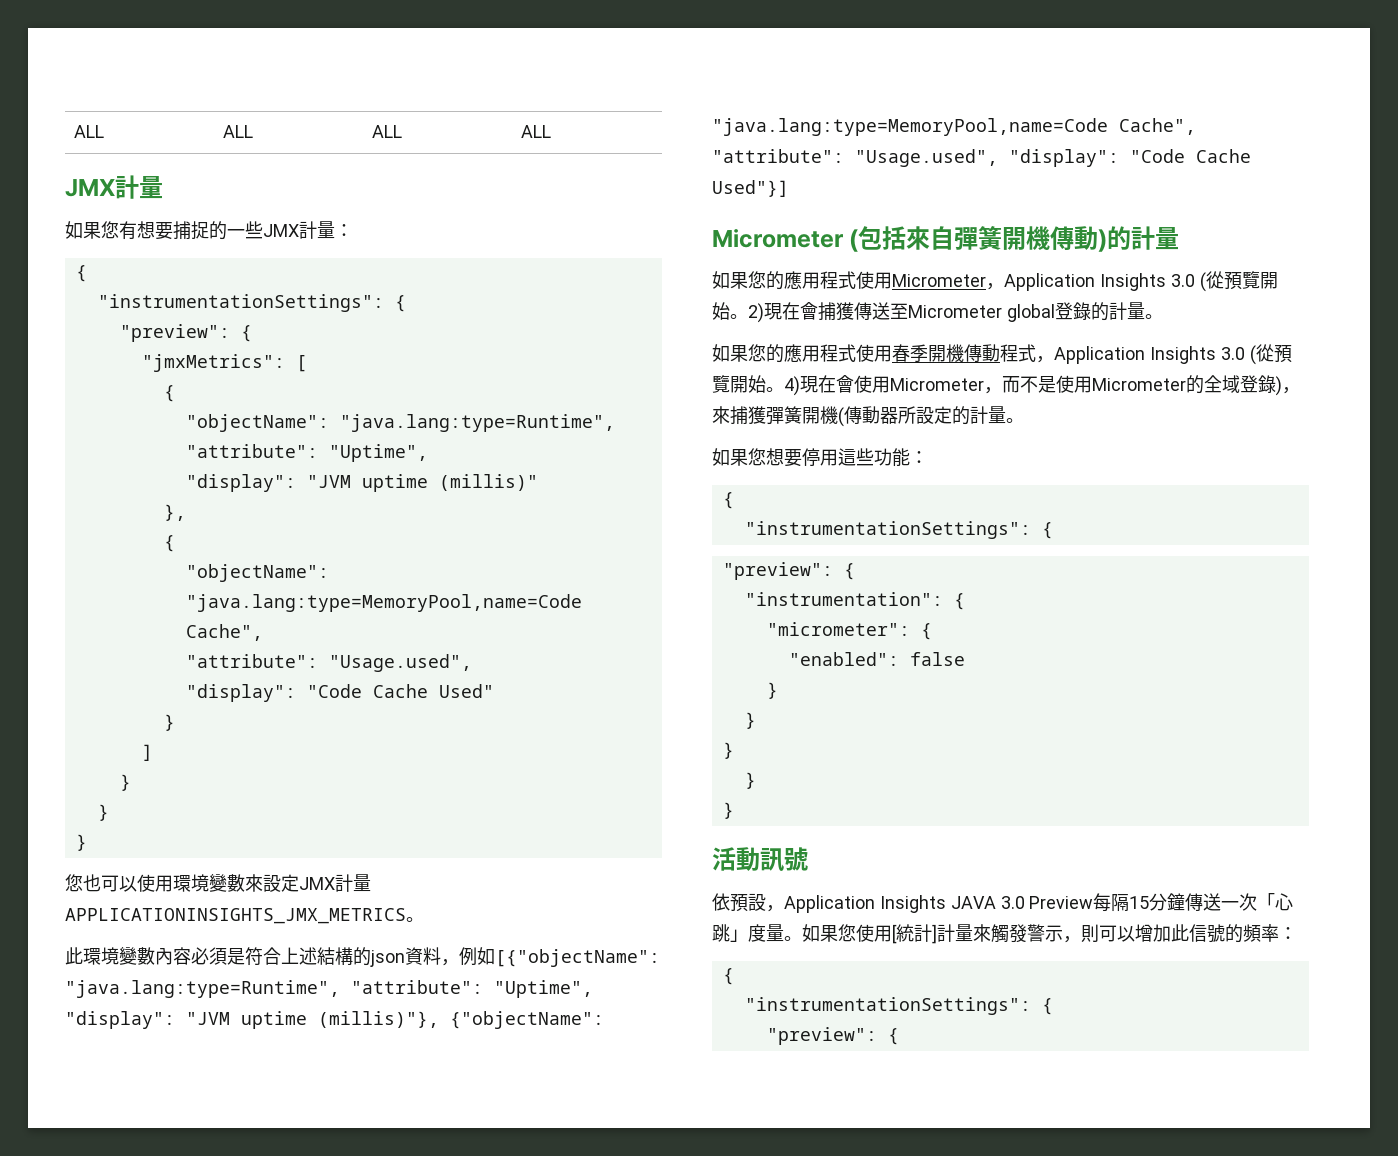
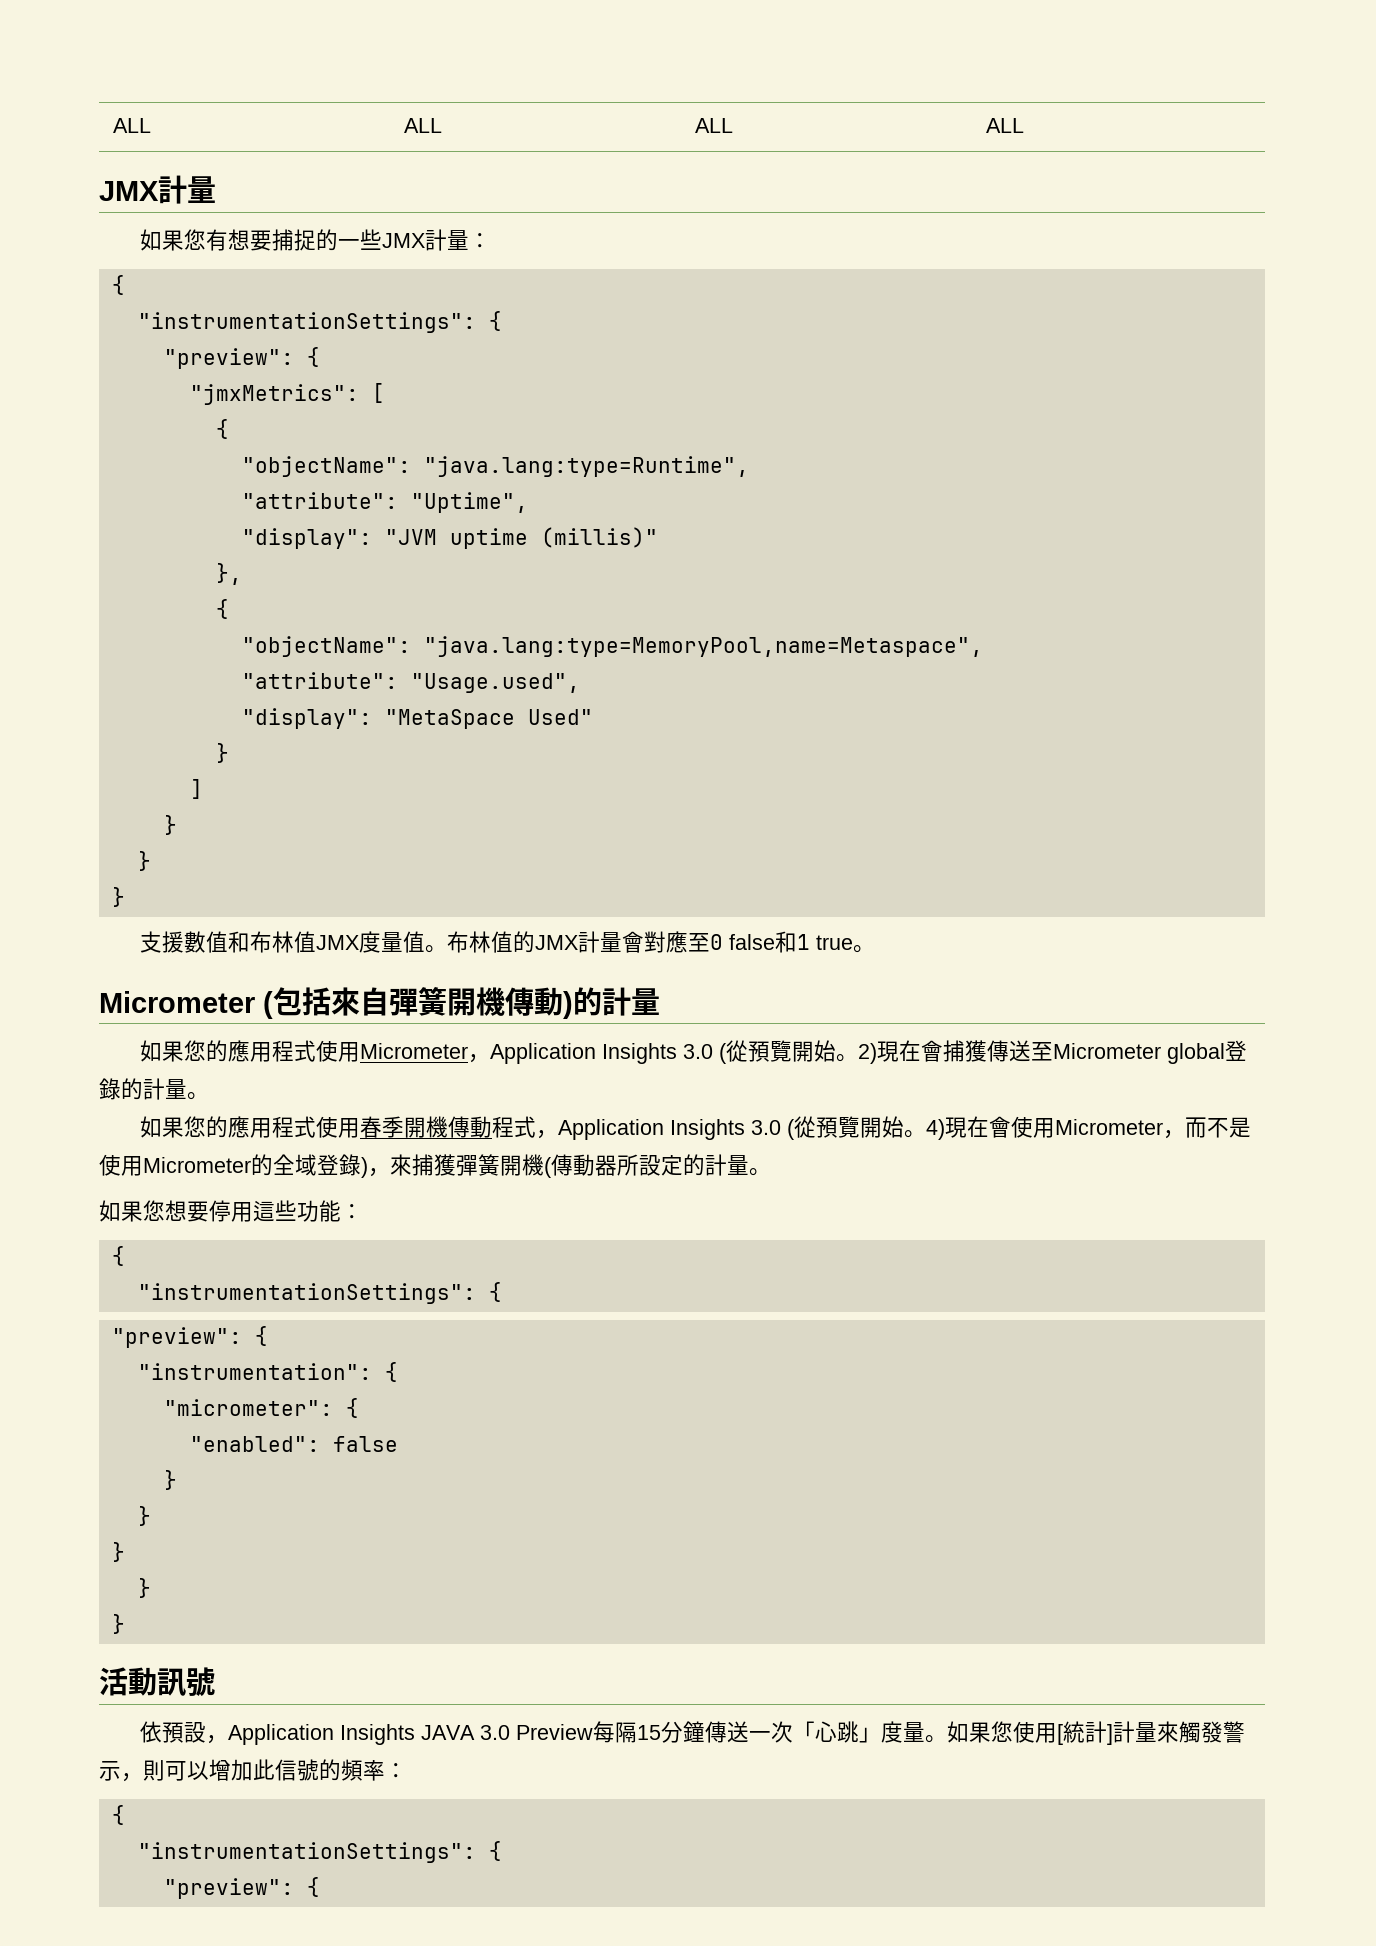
[185,594,582,612] [185,624,263,641] "java.lang:type=MemoryPool,name=Code Cache", -> [423,636,983,657] "java.lang:type=MemoryPool,name=Metaspace",
[306,684,428,698] "Code Cache -> [384,709,515,729] "MetaSpace
[65,873,371,892] [65,908,424,924] [65,946,660,967] [65,980,593,998] [65,1011,604,1029] [712,118,1196,136] [712,149,1251,167] [712,180,789,197] 您也可以使用環境變數來設定JMX計量APPLICATIONINSIGHTS_JMX_METRICS。 // 此環境變數內容必須是符合上述結構的json資料，例如[{"objectName": "java.lang:type=Runtime", "attribute": "Uptime", "display": "JVM uptime (millis)"}, {"objectName": "java.lang:type=MemoryPool,name=Code Cache", "attribute": "Usage.used", "display": "Code Cache Used"}] -> [139,931,875,953] 支援數值和布林值JMX度量值。布林值的JMX計量會對應至0 false和1 true。

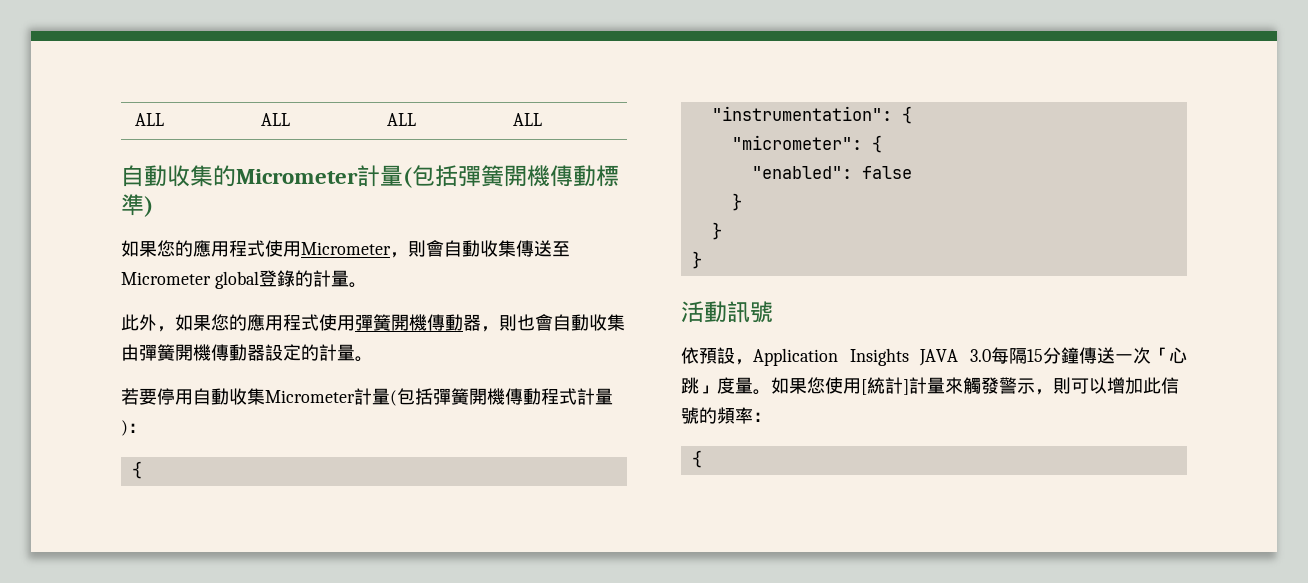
[99,175,216,204] [139,229,491,251] [111,275,125,295] [137,311,502,333] [163,347,320,369] [189,383,385,405] [215,419,229,439] [241,456,749,477] [241,492,528,513] [241,527,658,549] [215,563,242,585] [215,599,229,619] [241,636,983,657] [241,672,580,693] [241,708,593,729] [215,743,229,763] [189,779,203,799] [163,815,177,835] [137,851,151,871] [111,887,125,907] [139,931,875,953] [99,986,660,1019] JMX計量 // 如果您有想要捕捉的一些JMX計量： // { // "instrumentationSettings": { // "preview": { // "jmxMetrics": [ // { // "objectName": "java.lang:type=Runtime", // "attribute": "Uptime", // "display": "JVM uptime (millis)" // }, // { // "objectName": "java.lang:type=MemoryPool,name=Metaspace", // "attribute": "Usage.used", // "display": "MetaSpace Used" // } // ] // } // } // } // 支援數值和布林值JMX度量值。布林值的JMX計量會對應至0 false和1 true。 // Micrometer (包括來自彈簧開機傳動)的計量 -> [121,165,619,188] [121,194,153,217] 自動收集的Micrometer計量(包括彈簧開機傳動標準)
[489,1040,987,1064] Application Insights 3.0 (從預覽開始。2)現在會捕獲 -> [408,240,516,257] 則會自動收集
[139,1116,1251,1140] [99,1154,771,1178] [99,1200,363,1222] [111,1246,125,1266] [137,1282,502,1304] [111,1327,242,1348] 如果您的應用程式使用春季開機傳動程式，Application Insights 3.0 (從預覽開始。4)現在會使用Micrometer，而不是使用Micrometer的全域登錄)，來捕獲彈簧開機(傳動器所設定的計量。 // 如果您想要停用這些功能： // { // "instrumentationSettings": { // "preview": -> [121,314,625,332] [121,344,373,362] [121,388,613,406] [121,420,146,436] 此外，如果您的應用程式使用彈簧開機傳動器，則也會自動收集由彈簧開機傳動器設定的計量。 // 若要停用自動收集Micrometer計量(包括彈簧開機傳動程式計量)： //
[137,1578,151,1598] [111,1614,125,1634] // } // } -> (702, 260) none
[515,1724,593,1740] Preview -> (991, 355) none
[137,1841,502,1863] [163,1877,320,1899] // "instrumentationSettings": { // "preview": { -> (702, 459) none

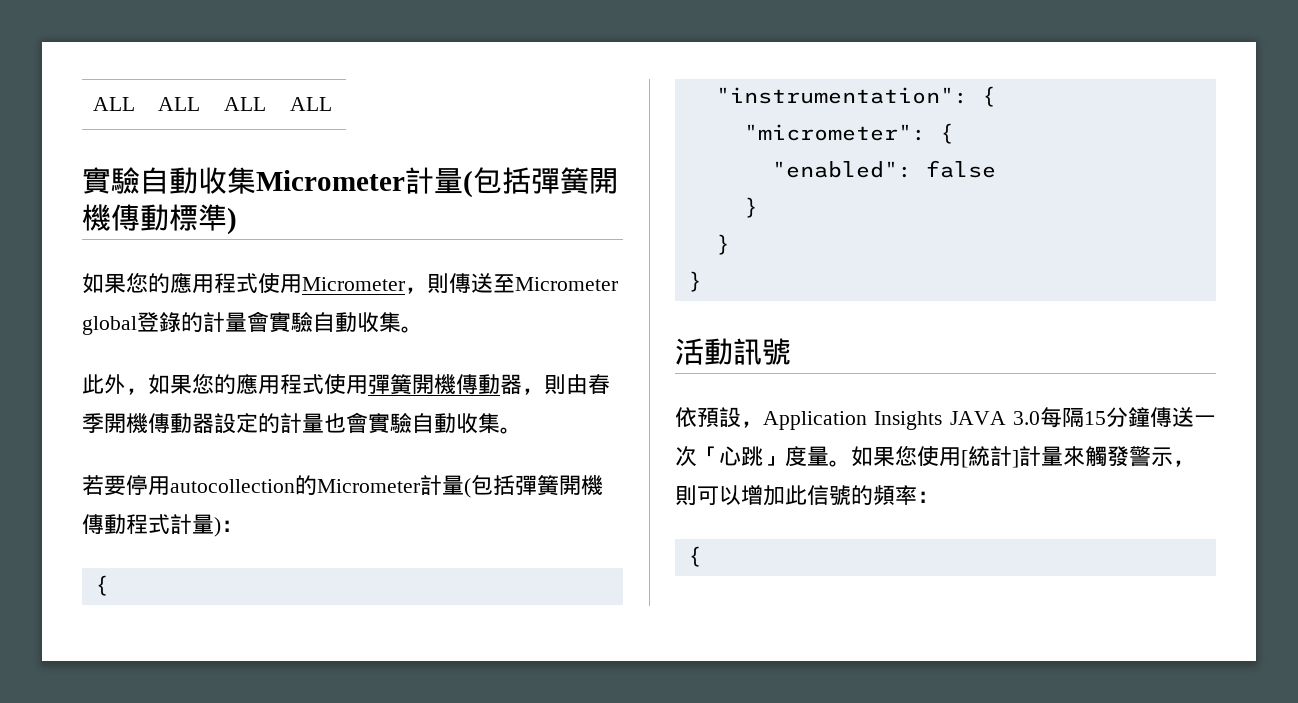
[121,165,236,187] 自動收集的 -> [82,167,256,194] 實驗自動收集
[426,240,516,257] 會自動收集 -> (449, 283) none
(349, 278) none -> [247,311,401,333] 會實驗自動收集
[517,314,625,331] [121,344,175,361] 也會自動收集由彈簧 -> [566,374,610,395] [82,413,104,433] 由春季
(355, 352) none -> [324,412,500,434] 也會實驗自動收集
[193,388,265,405] 自動收集 -> [170,475,317,495] autocollection的

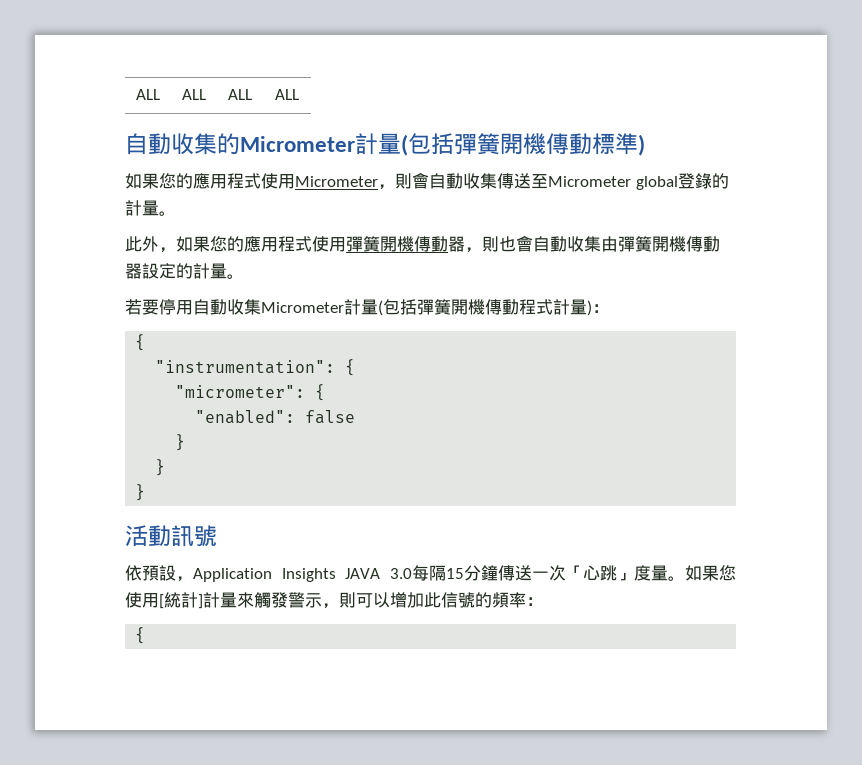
[82,167,256,194] 實驗自動收集 -> [125,133,240,155] 自動收集的
(449, 283) none -> [412,172,497,189] 會自動收集
[247,311,401,333] 會實驗自動收集 -> (159, 208) none
[566,374,610,395] [82,413,104,433] 由春季 -> [499,235,652,252] 也會自動收集由彈簧
[324,412,500,434] 也會實驗自動收集 -> (227, 271) none
[170,475,317,495] autocollection的 -> [193,299,261,315] 自動收集

